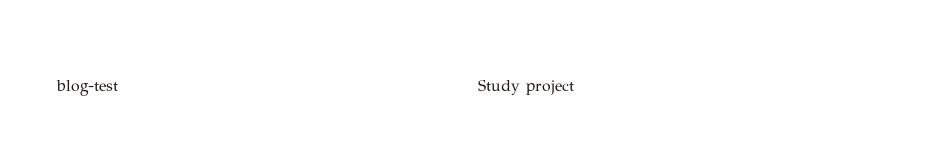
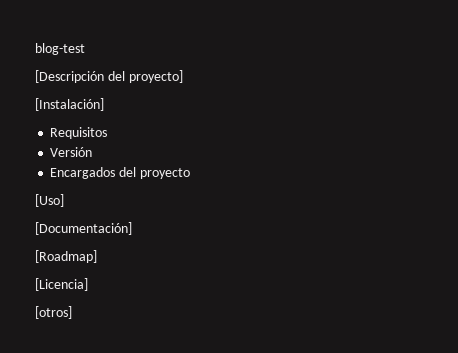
[478,79,574,95] Study project -> [35,70,183,83] [35,98,104,111] [50,127,108,139] [50,147,93,157] [50,167,190,179] [35,194,64,207] [35,222,132,235] [35,250,97,263] [35,278,88,291] [35,306,72,319] [Descripción del proyecto] // [Instalación] // Requisitos // Versión // Encargados del proyecto // [Uso] // [Documentación] // [Roadmap] // [Licencia] // [otros]

